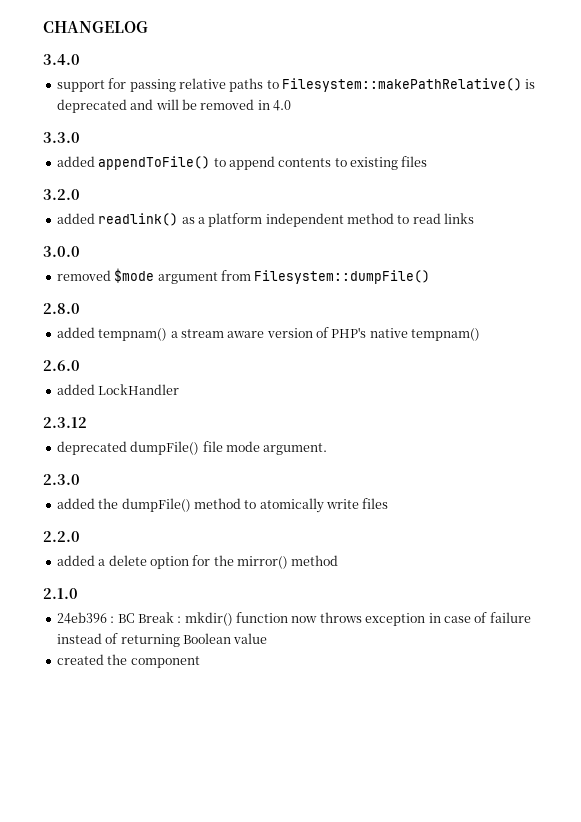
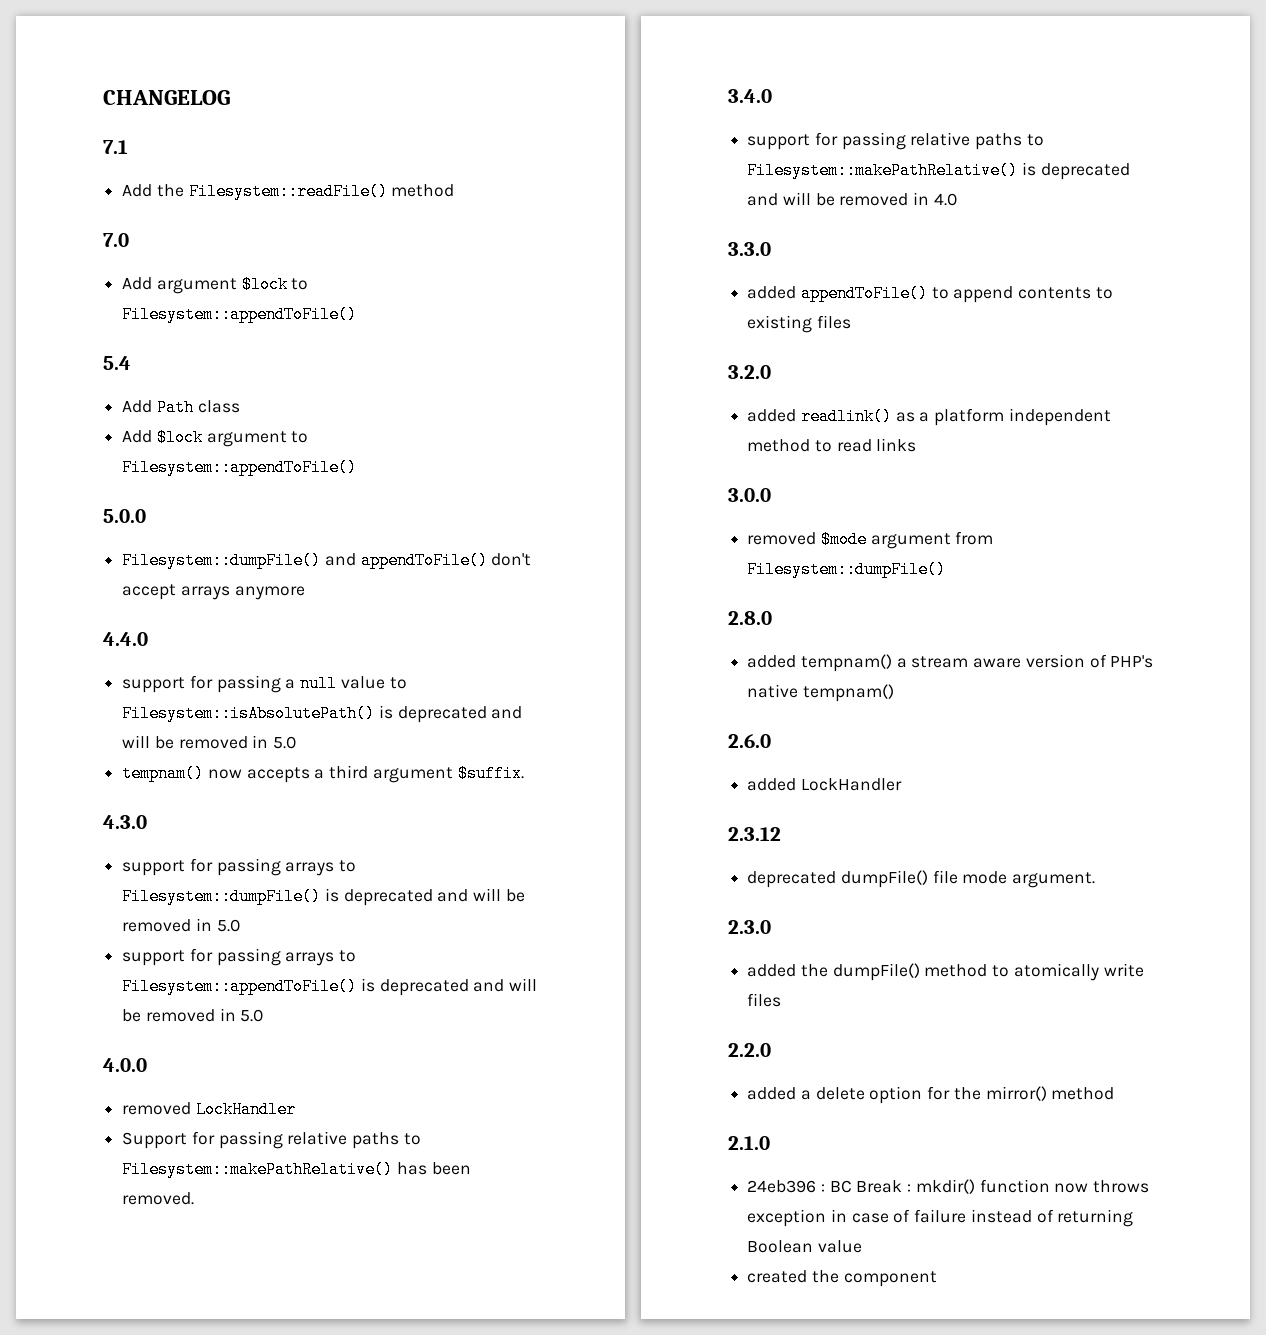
(148, 27) none -> [103,140,128,154] [122,183,455,200] [103,233,129,247] [122,276,309,294] [122,306,358,323] [103,356,131,370] [122,399,240,416] [122,429,309,447] [122,459,358,476] [103,509,146,523] [122,552,532,569] [122,584,305,600] [103,632,148,646] [122,675,407,693] [122,705,523,723] [122,735,297,749] [122,765,524,783] [103,815,147,829] [122,858,357,876] [122,888,525,906] [122,918,240,932] [122,948,357,966] [122,978,538,996] [122,1008,264,1022] [103,1058,147,1072] [122,1101,296,1118] [122,1131,421,1149] [122,1161,471,1178] [122,1192,195,1205] // 7.1 // Add the Filesystem::readFile() method // 7.0 // Add argument $lock to Filesystem::appendToFile() // 5.4 // Add Path class // Add $lock argument to Filesystem::appendToFile() // 5.0.0 // Filesystem::dumpFile() and appendToFile() don't accept arrays anymore // 4.4.0 // support for passing a null value to Filesystem::isAbsolutePath() is deprecated and will be removed in 5.0 // tempnam() now accepts a third argument $suffix. // 4.3.0 // support for passing arrays to Filesystem::dumpFile() is deprecated and will be removed in 5.0 // support for passing arrays to Filesystem::appendToFile() is deprecated and will be removed in 5.0 // 4.0.0 // removed LockHandler // Support for passing relative paths to Filesystem::makePathRelative() has been removed.

